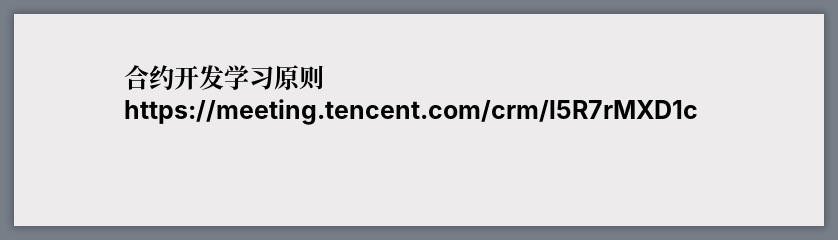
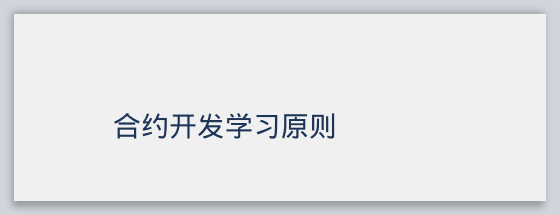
[124,99,698,125] https://meeting.tencent.com/crm/l5R7rMXD1c -> (337, 126) none

